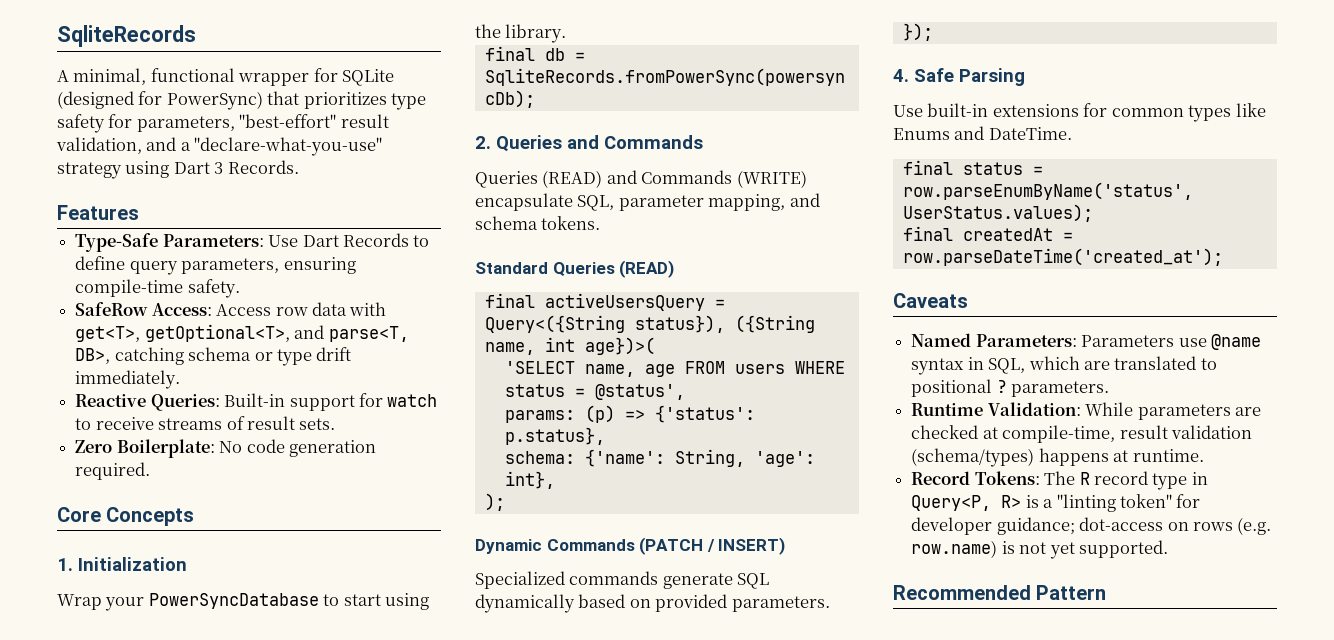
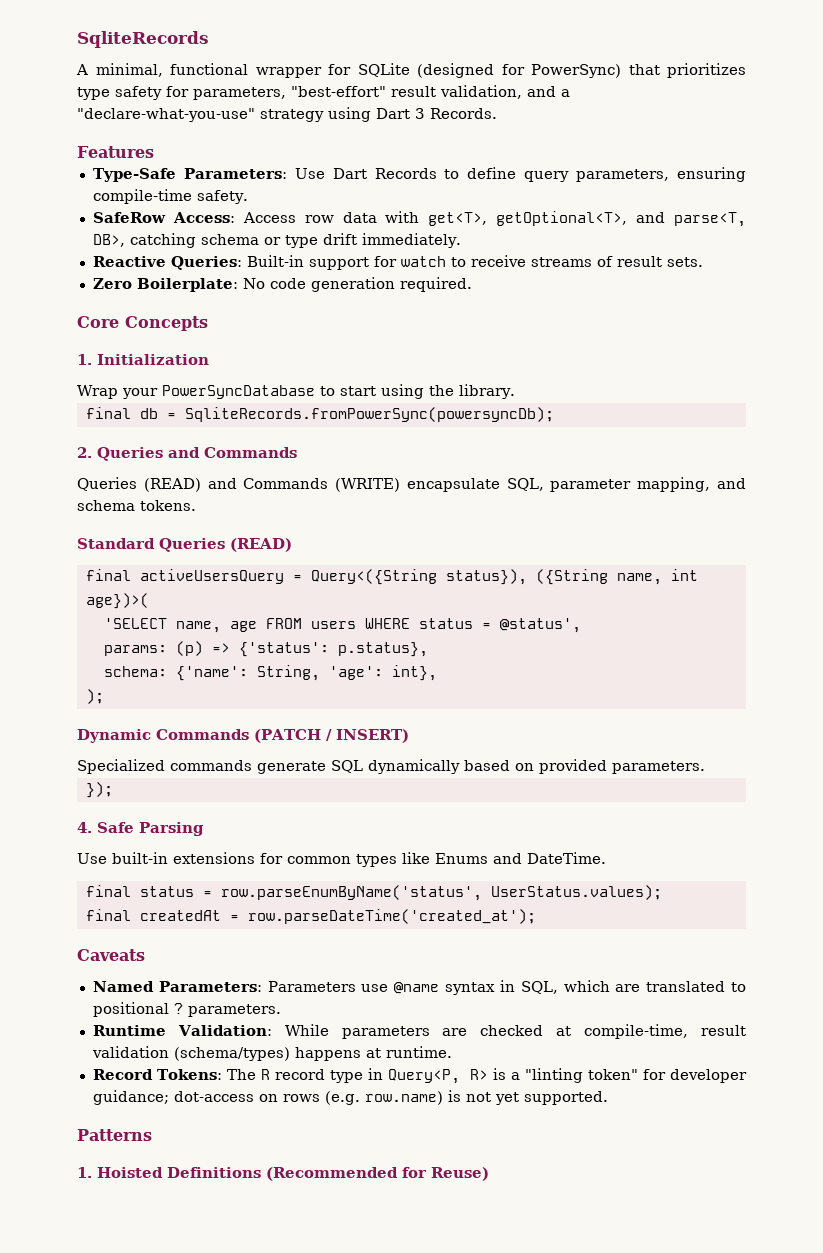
[893,585,1107,600] Recommended Pattern -> [77,1129,152,1141] [77,1167,489,1181] Patterns // 1. Hoisted Definitions (Recommended for Reuse)

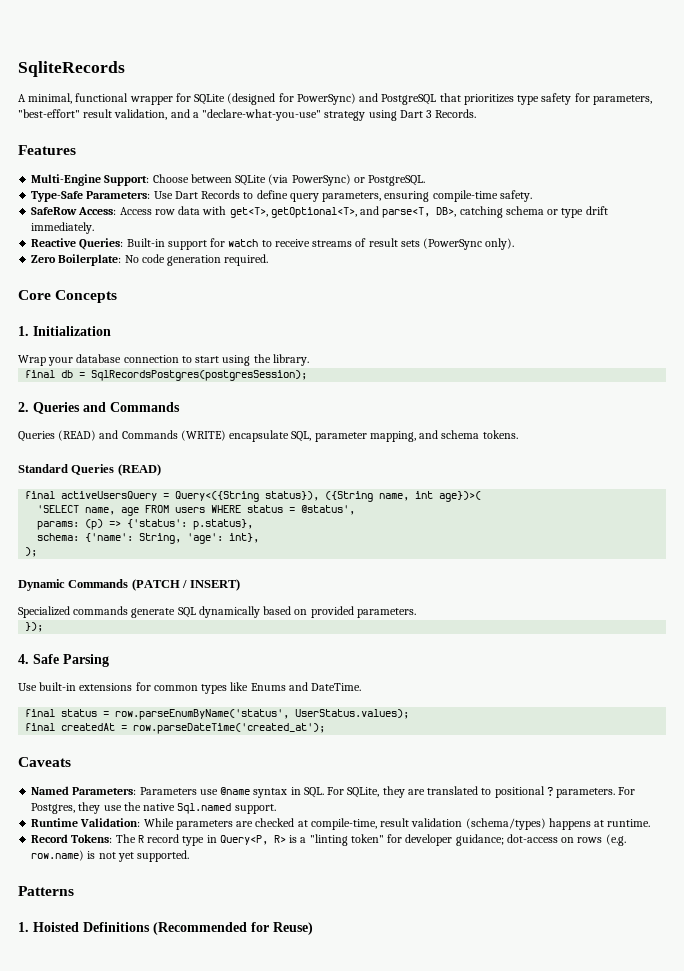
(621, 71) none -> [359,93,437,105] and PostgreSQL
(154, 152) none -> [31,174,426,186] // Multi-Engine Support: Choose between SQLite (via PowerSync) or PostgreSQL.
[666,257,703,267] sets. -> [400,238,515,250] sets (PowerSync only).
[162,385,315,399] PowerSyncDatabase -> [76,354,179,363] database connection
[184,407,554,422] SqliteRecords.fromPowerSync(powersyncDb); -> [91,370,308,381] SqlRecordsPostgres(postgresSession);
[520,980,610,994] SQL, which -> [303,786,405,798] SQL. For SQLite, they
(281, 1010) none -> [618,787,636,795] [31,802,276,814] For Postgres, they use the native Sql.named support.

